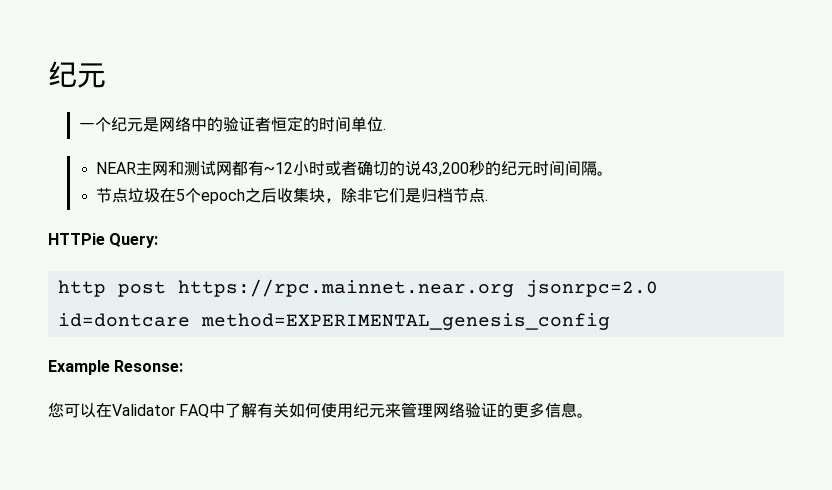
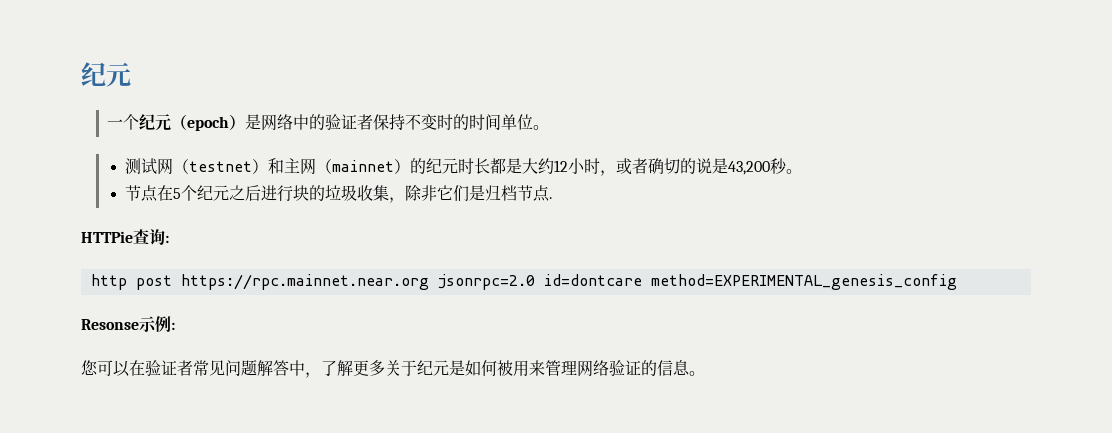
(143, 125) none -> [171,114,246,131] （epoch）
[270,116,386,132] [96,160,598,177] 恒定的时间单位. // NEAR主网和测试网都有~12小时或者确切的说43,200秒的纪元时间间隔 -> [373,114,550,130] [125,158,788,176] 保持不变时的时间单位。 // 测试网（testnet）和主网（mainnet）的纪元时长都是大约12小时，或者确切的说是43,200秒
[128,188,161,203] 垃圾 -> (159, 193) none
[201,188,326,204] epoch之后收集块 -> [197,185,390,202] 纪元之后进行块的垃圾收集
[109,233,159,248] Query: -> [133,229,169,245] 查询:
[48,360,184,375] Example Resonse: -> [81,316,175,332] Resonse示例:
[112,403,386,418] Validator FAQ中了解有关如何使用纪元 -> [145,360,529,378] 验证者常见问题解答中，了解更多关于纪元是如何被用
[513,402,546,418] 更多 -> (657, 368) none

